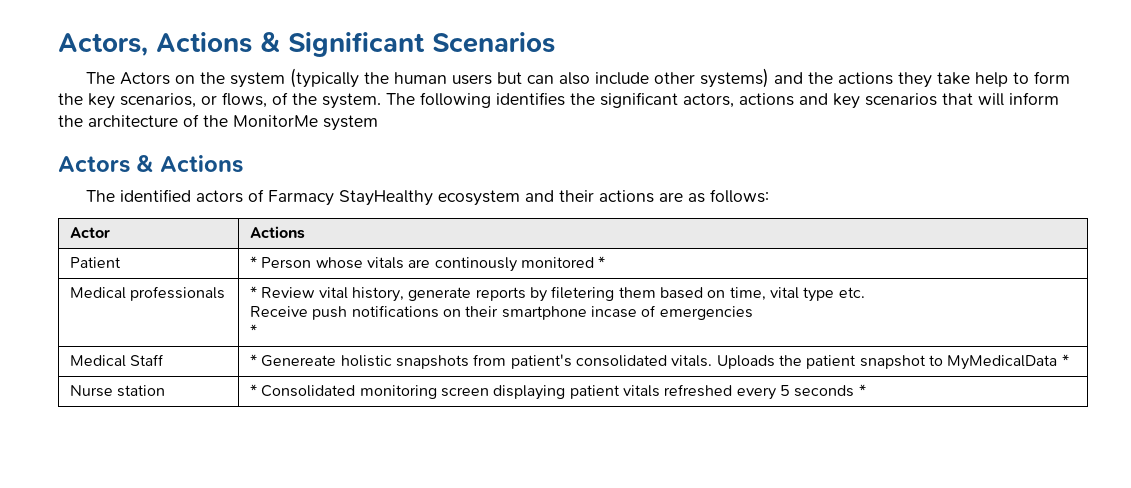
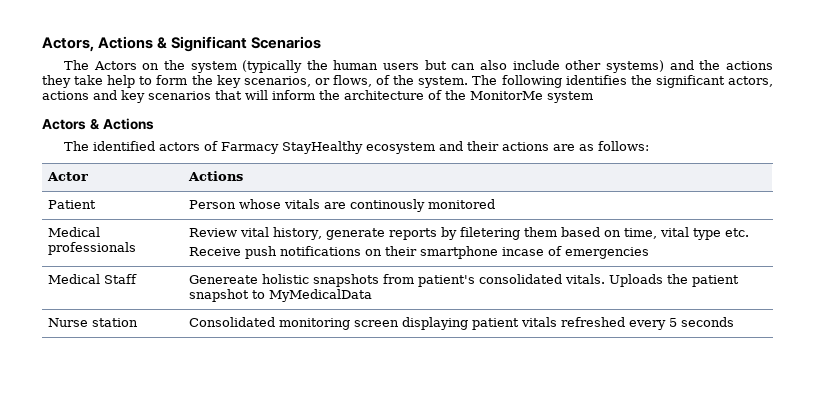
[250,256,258,268] * -> (96, 204) none
[598,256,606,268] * -> (495, 204) none
[250,286,258,298] * -> (136, 248) none
[250,324,258,336] // * -> (649, 253) none
[250,354,258,366] * -> (137, 279) none
[1061,354,1069,366] * -> (372, 295) none
[250,384,258,396] * -> (138, 322) none
[858,384,866,396] * -> (734, 322) none

